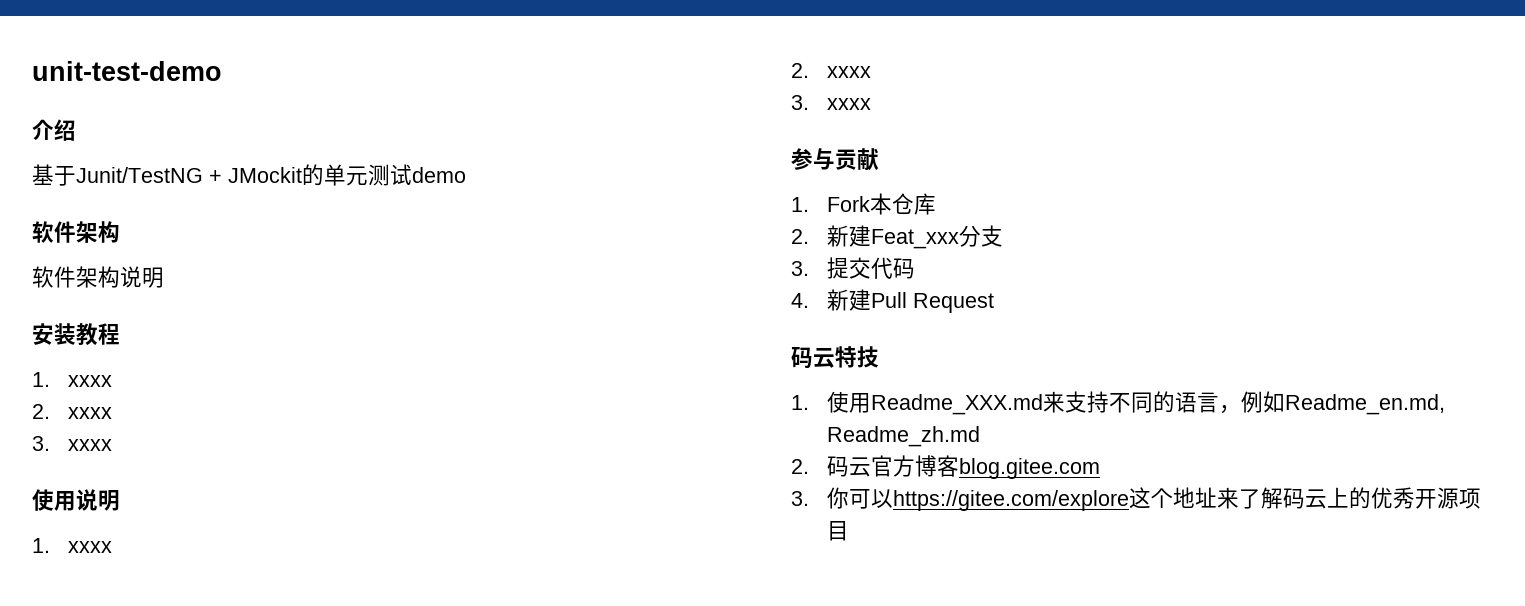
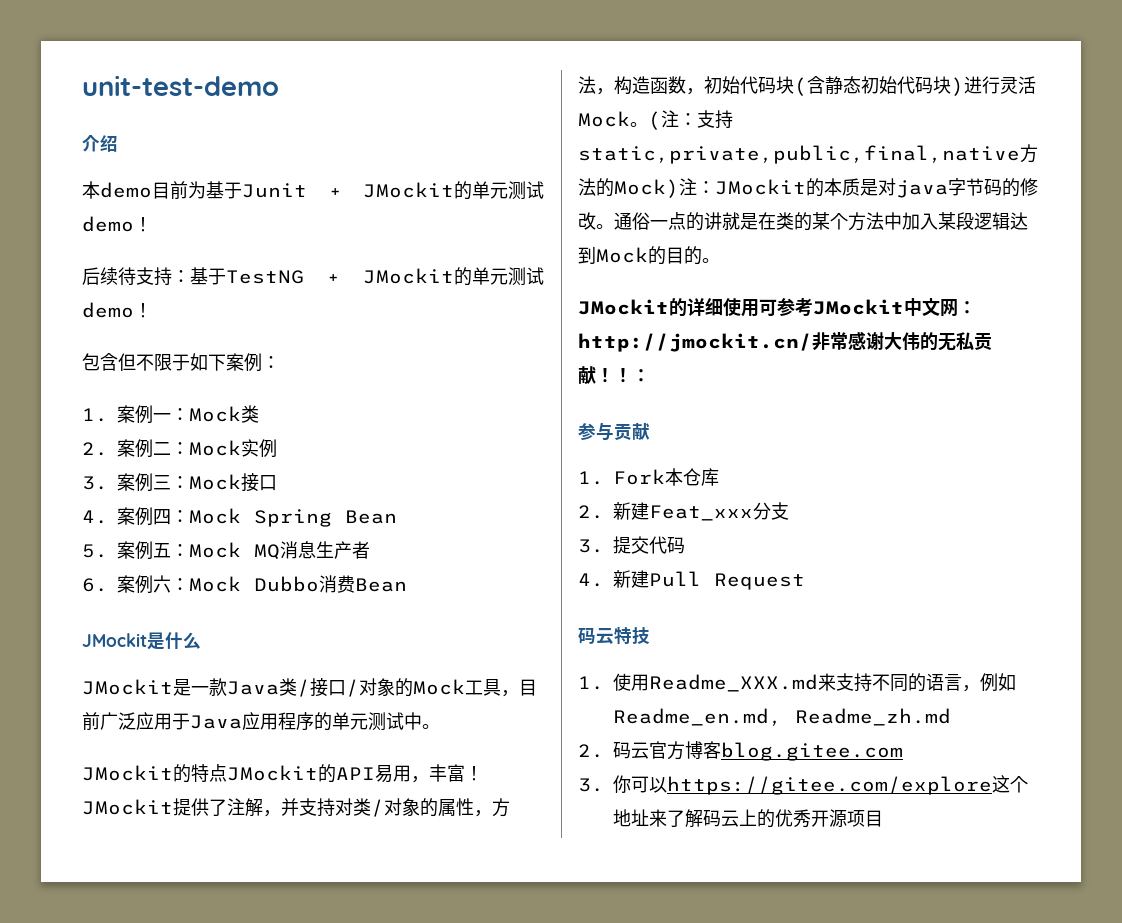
[32,164,466,186] [32,221,120,243] [32,266,164,288] [32,323,120,346] [32,372,113,387] [32,404,113,419] [32,436,113,451] [32,489,120,511] [32,538,113,553] [791,63,872,78] [791,95,872,110] 基于Junit/TestNG + JMockit的单元测试demo // 软件架构 // 软件架构说明 // 安装教程 // 1. xxxx // 2. xxxx // 3. xxxx // 使用说明 // 1. xxxx // 2. xxxx // 3. xxxx -> [82,181,544,200] [82,216,152,232] [82,267,544,286] [82,302,152,318] [82,353,280,372] [82,405,259,424] [82,439,277,458] [82,473,277,492] [82,507,397,527] [82,541,370,560] [82,575,407,594] [82,632,201,650] [82,678,537,697] [82,712,440,731] [82,764,483,783] [82,798,510,817] [578,76,1036,96] [578,110,733,130] [578,144,1038,164] [578,178,1038,198] [578,212,1028,231] [578,246,720,265] [578,298,976,317] [578,331,992,352] [578,366,650,384] 本demo目前为基于Junit + JMockit的单元测试demo！ // 后续待支持：基于TestNG + JMockit的单元测试demo！ // 包含但不限于如下案例： // 1.案例一：Mock类 // 2.案例二：Mock实例 // 3.案例三：Mock接口 // 4.案例四：Mock Spring Bean // 5.案例五：Mock MQ消息生产者 // 6.案例六：Mock Dubbo消费Bean // JMockit是什么 // JMockit是一款Java类/接口/对象的Mock工具，目前广泛应用于Java应用程序的单元测试中。 // JMockit的特点JMockit的API易用，丰富！JMockit提供了注解，并支持对类/对象的属性，方法，构造函数，初始代码块(含静态初始代码块)进行灵活Mock。(注：支持static,private,public,final,native方法的Mock)注：JMockit的本质是对java字节码的修改。通俗一点的讲就是在类的某个方法中加入某段逻辑达到Mock的目的。 // JMockit的详细使用可参考JMockit中文网：http://jmockit.cn/非常感谢大伟的无私贡献！！：

